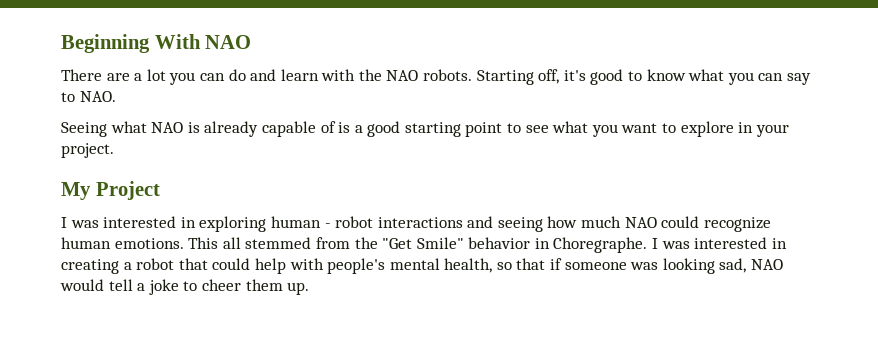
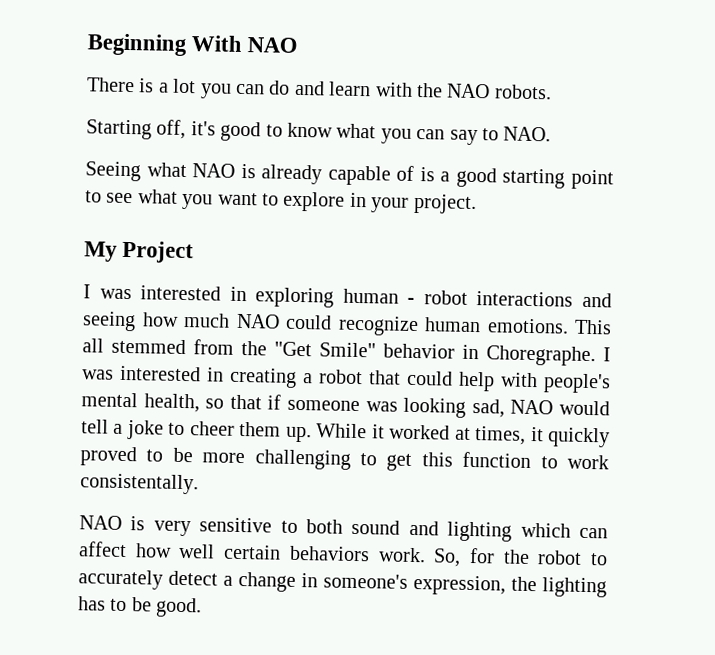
[106,73,130,81] are -> [139,78,155,93] is
(473, 75) none -> (552, 92) //
(310, 288) none -> [316,423,610,448] [80,446,609,471] [80,473,199,495] [79,515,608,542] [79,541,608,567] [78,569,607,598] [78,596,203,618] While it worked at times, it quickly proved to be more challenging to get this function to work consistentally. // NAO is very sensitive to both sound and lighting which can affect how well certain behaviors work. So, for the robot to accurately detect a change in someone's expression, the lighting has to be good.

